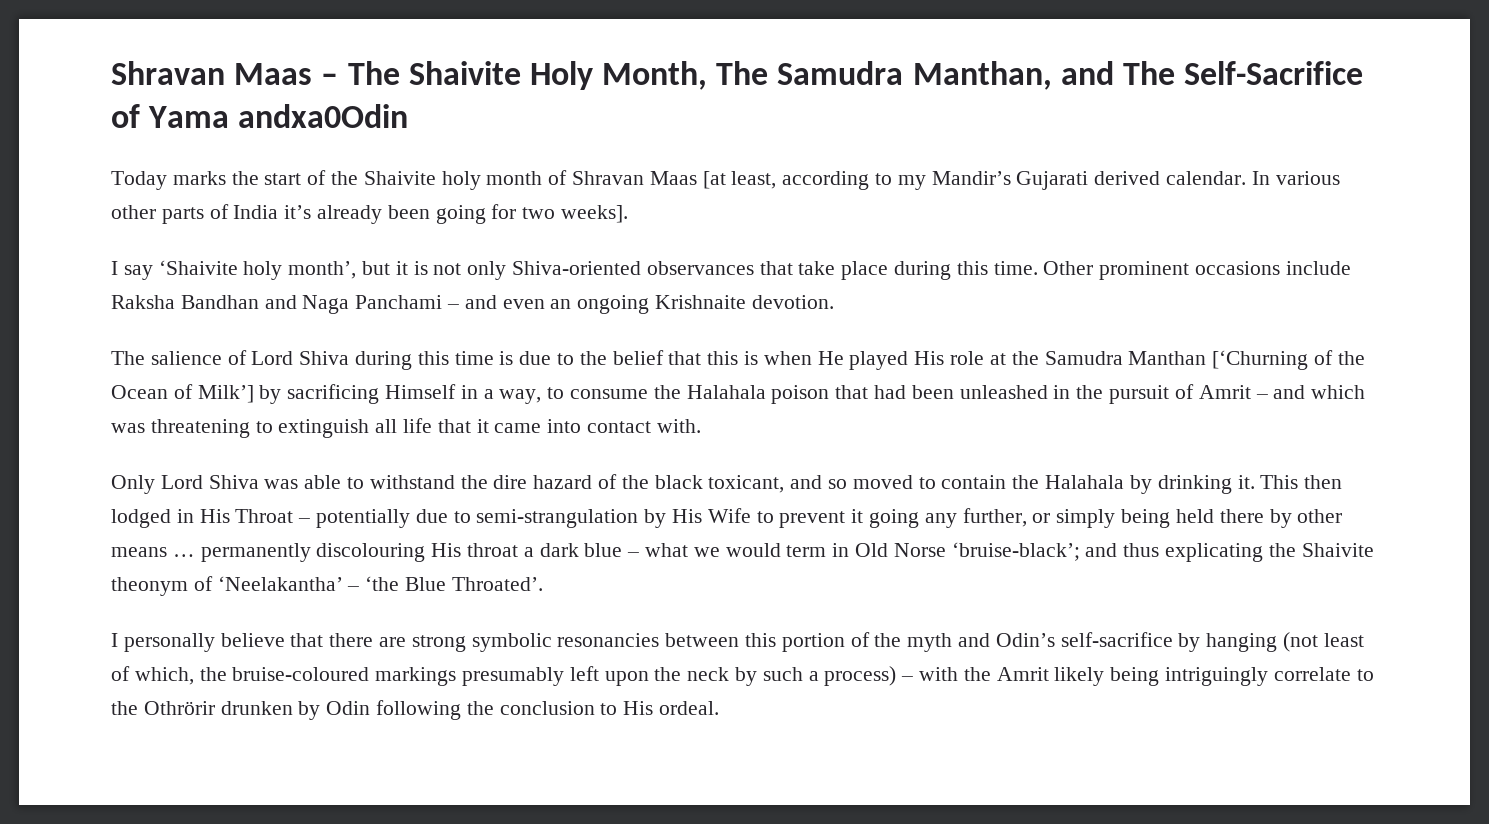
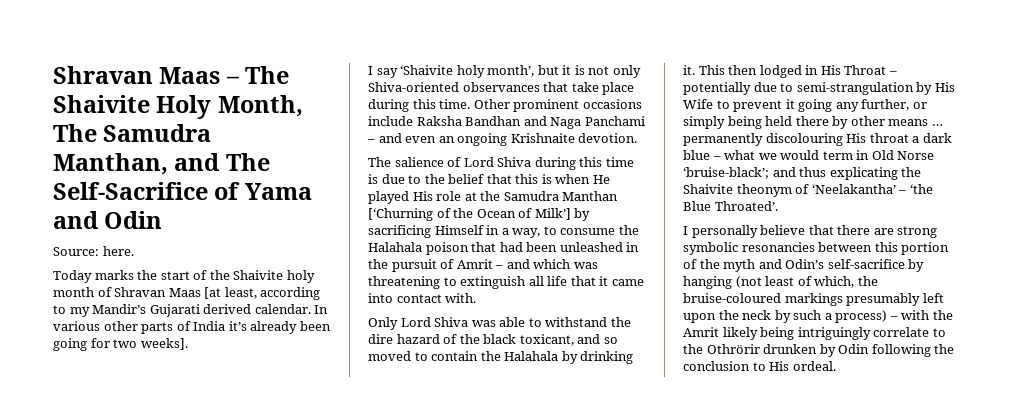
[238,104,409,128] andxa0Odin -> [53,211,163,229] [53,246,134,256] and Odin // Source: here.

